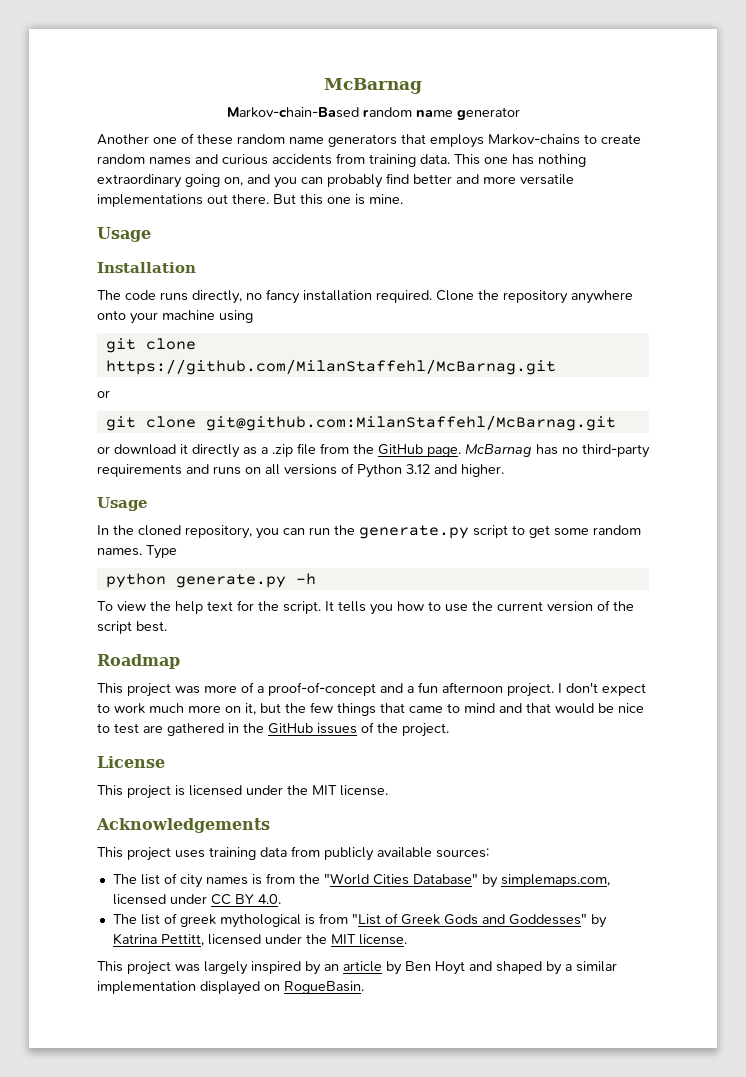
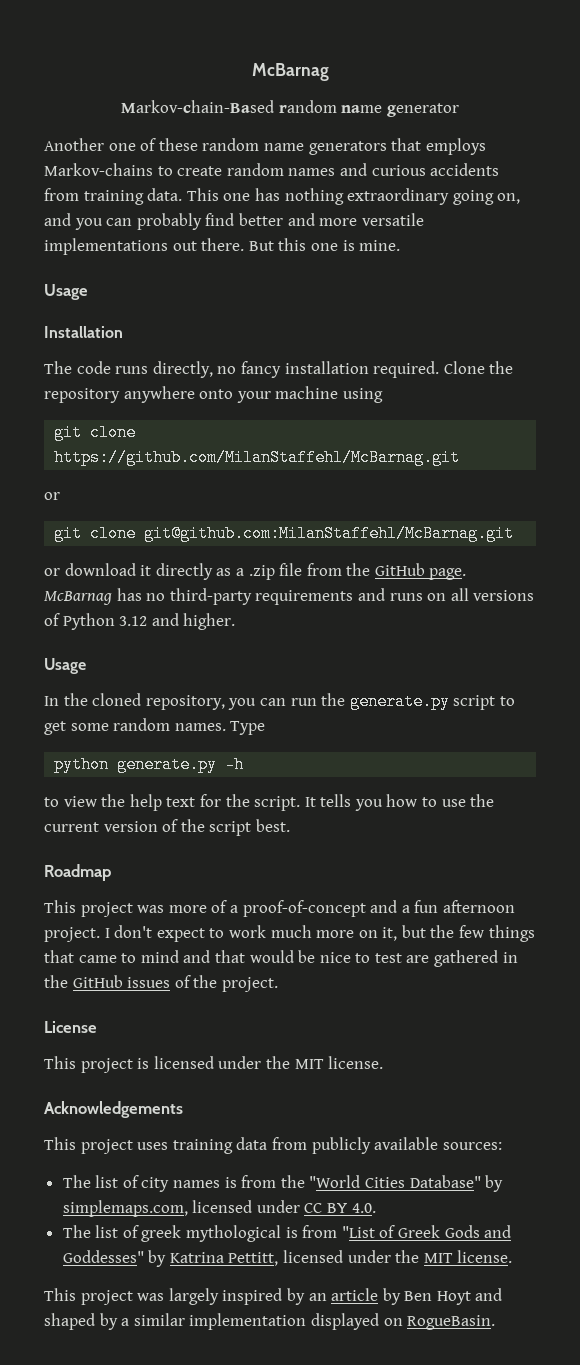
[97,601,113,611] To -> [44,797,59,807] to

